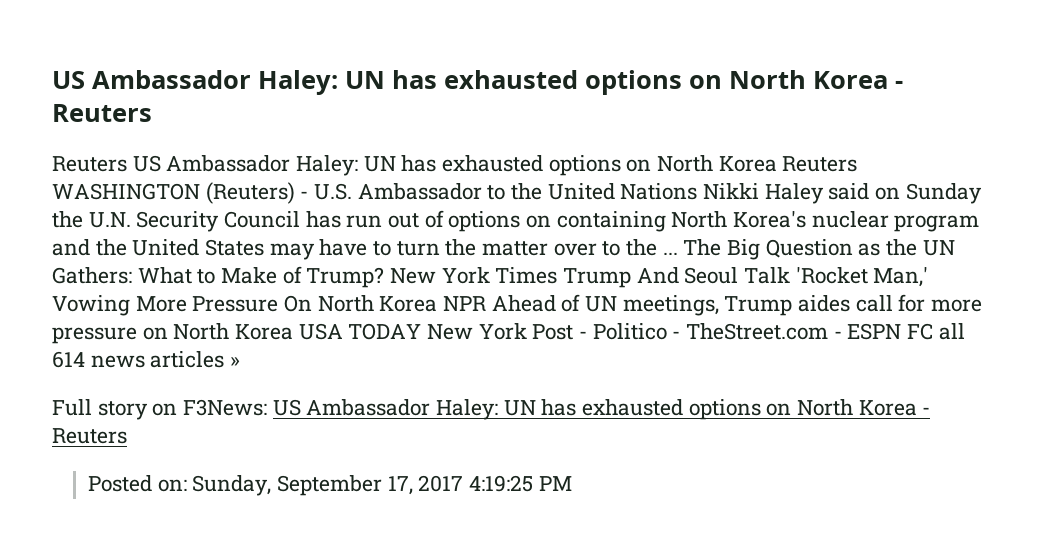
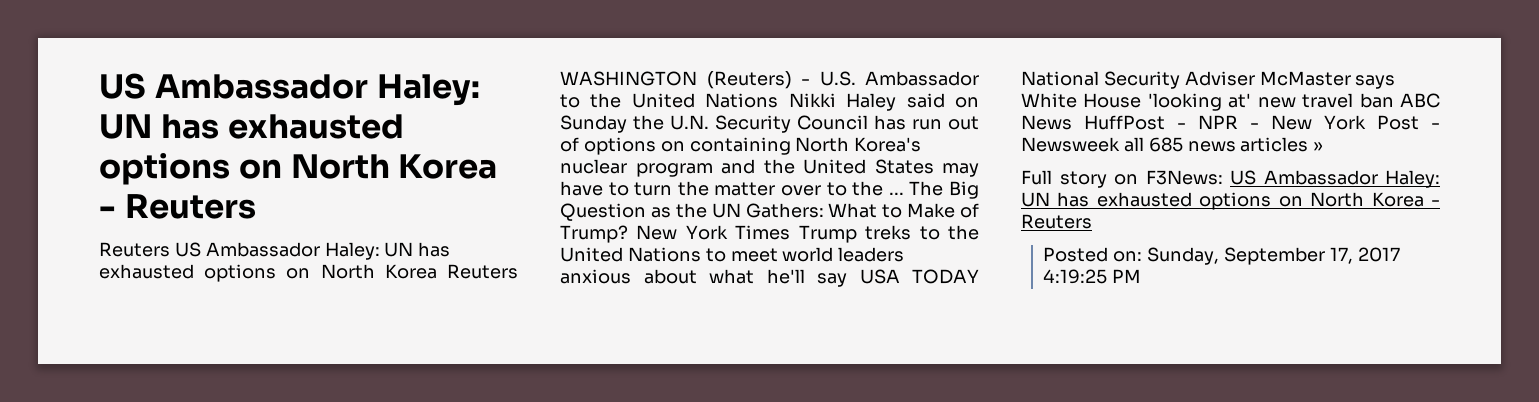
[636,267,929,287] [52,294,983,316] [52,323,965,344] [52,351,85,368] And Seoul Talk 'Rocket Man,' Vowing More Pressure On North Korea NPR Ahead of UN meetings, Trump aides call for more pressure on North Korea USA TODAY New York Post - Politico - TheStreet.com - ESPN FC all 614 -> [865,225,979,240] [560,247,905,262] [560,269,979,287] [1021,71,1396,89] [1021,93,1440,111] [1021,115,1440,130] [1021,137,1183,152] treks to the United Nations to meet world leaders anxious about what he'll say USA TODAY National Security Adviser McMaster says White House 'looking at' new travel ban ABC News HuffPost - NPR - New York Post - Newsweek all 685

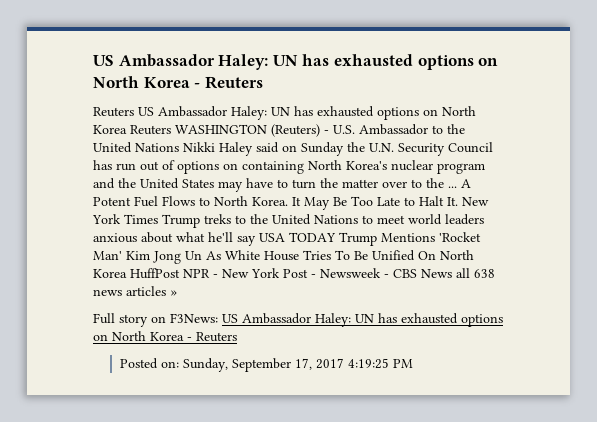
[909,181,980,199] [560,203,979,221] [560,225,628,243] The Big Question as the UN Gathers: What to Make of Trump? -> [461,179,471,188] [93,196,458,210] A Potent Fuel Flows to North Korea. It May Be Too Late to Halt It.
[1021,71,1396,89] [1021,93,1440,111] [1021,115,1186,130] National Security Adviser McMaster says White House 'looking at' new travel ban ABC News HuffPost - -> [339,232,481,246] [93,250,474,264] [93,268,180,279] Trump Mentions 'Rocket Man' Kim Jong Un As White House Tries To Be Unified On North Korea HuffPost
[1123,137,1183,152] all 685 -> [384,268,495,278] - CBS News all 638

